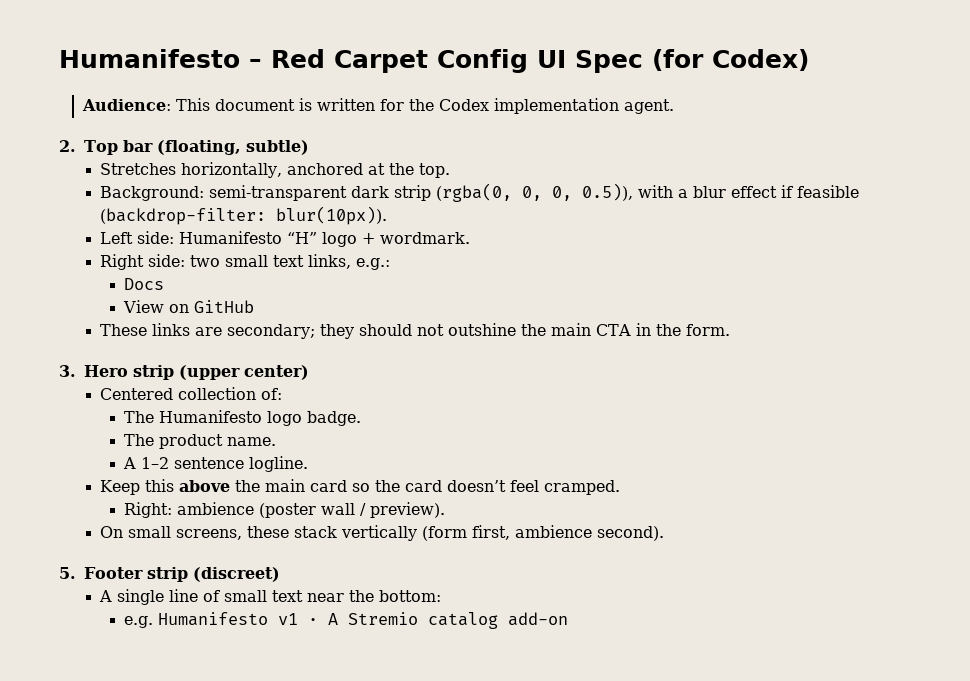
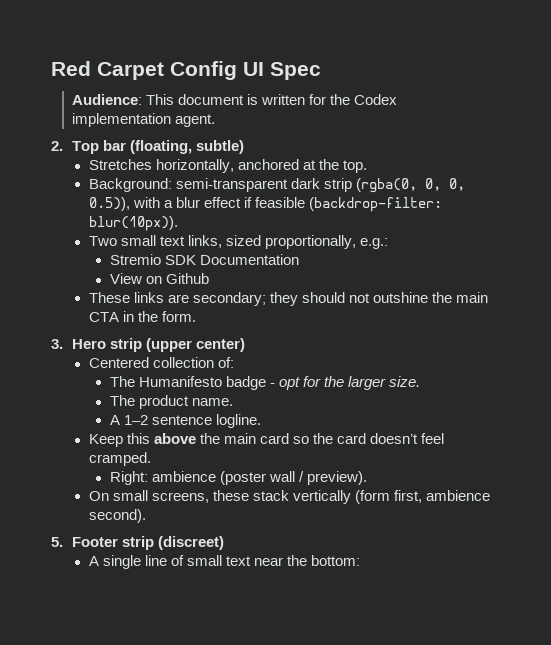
[59,49,262,68] Humanifesto – -> (51, 68) none
[652,49,809,71] (for Codex) -> (321, 71) none
[100,231,471,247] [100,254,221,270] Left side: Humanifesto “H” logo + wordmark. // Right side: two -> [88,236,117,246] Two
(352, 261) none -> [225,235,356,249] sized proportionally,
[124,278,165,290] Docs -> [109,254,299,265] Stremio SDK Documentation
[194,300,255,313] GitHub -> [165,273,209,284] Github
[267,411,362,426] logo badge. -> [225,376,420,390] badge - opt for the larger size.
[124,612,569,629] // e.g. Humanifesto v1 · A Stremio catalog add-on -> (360, 560) none

